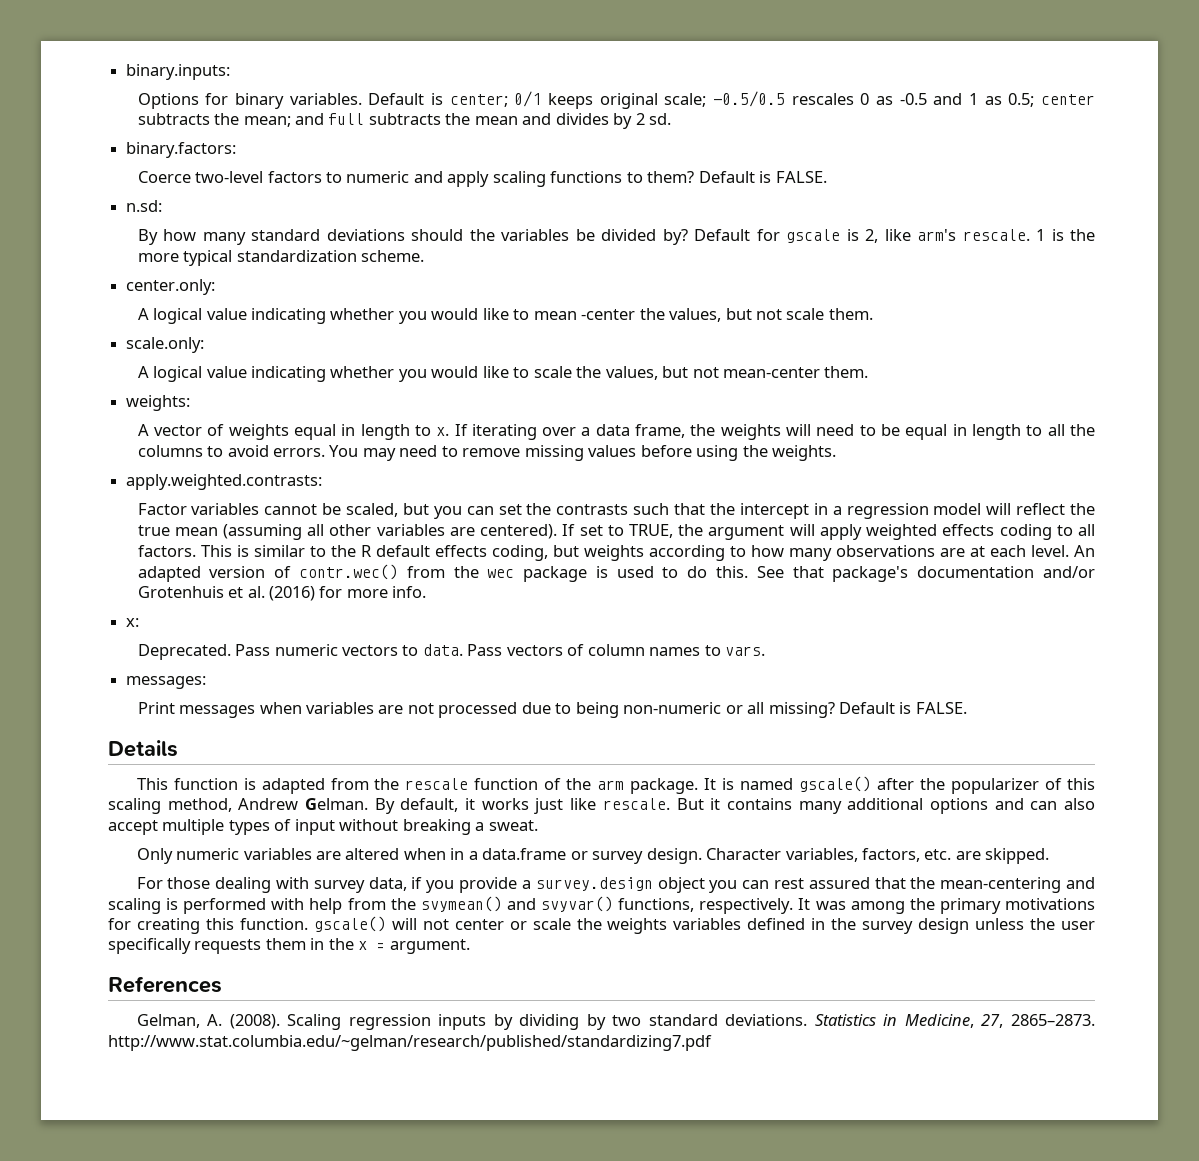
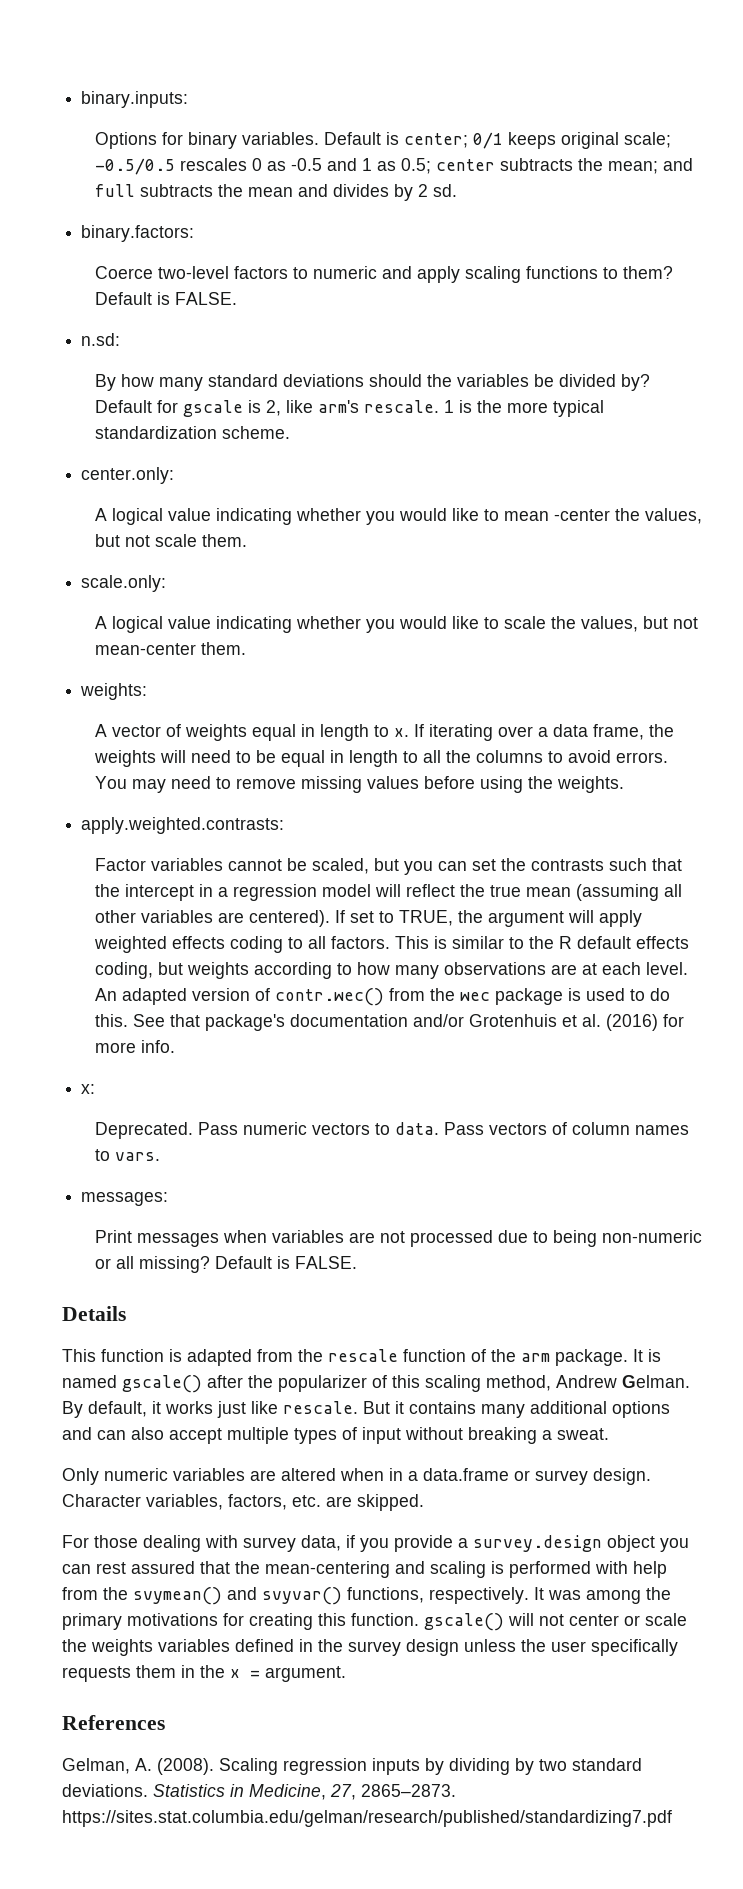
[108,1035,712,1051] http://www.stat.columbia.edu/~gelman/research/published/standardizing7.pdf -> [62,1810,672,1827] https://sites.stat.columbia.edu/gelman/research/published/standardizing7.pdf

